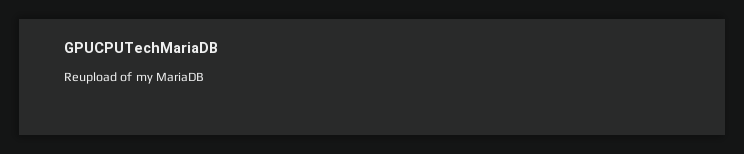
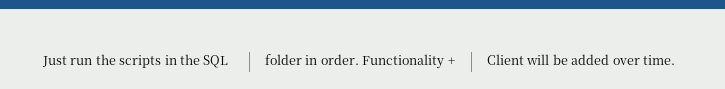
[64,42,218,53] [64,72,205,84] GPUCPUTechMariaDB // Reupload of my MariaDB -> [42,54,675,69] Just run the scripts in the SQL folder in order. Functionality + Client will be added over time.

